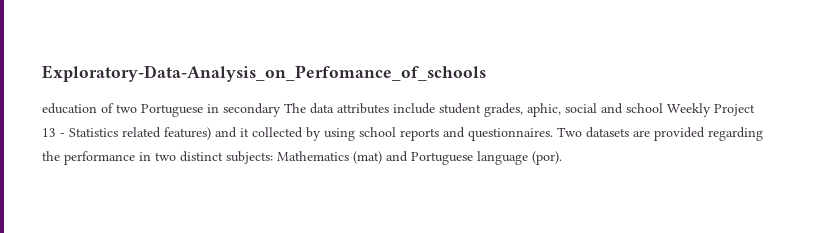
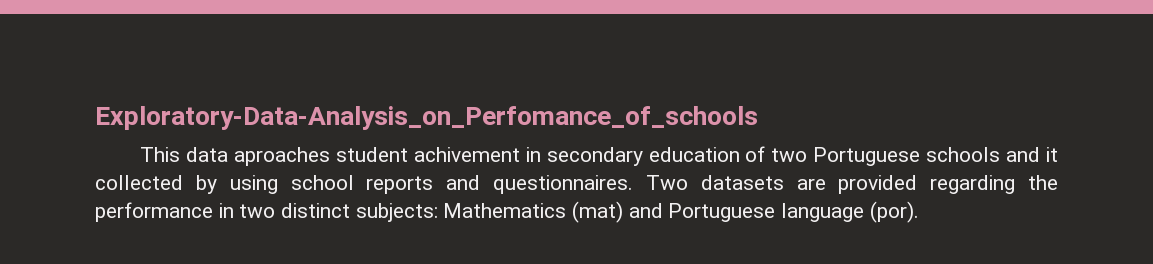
[42,103,755,117] [42,127,211,140] education of two Portuguese in secondary The data attributes include student grades, aphic, social and school Weekly Project 13 - Statistics related features) -> [140,146,1001,166] This data aproaches student achivement in secondary education of two Portuguese schools

